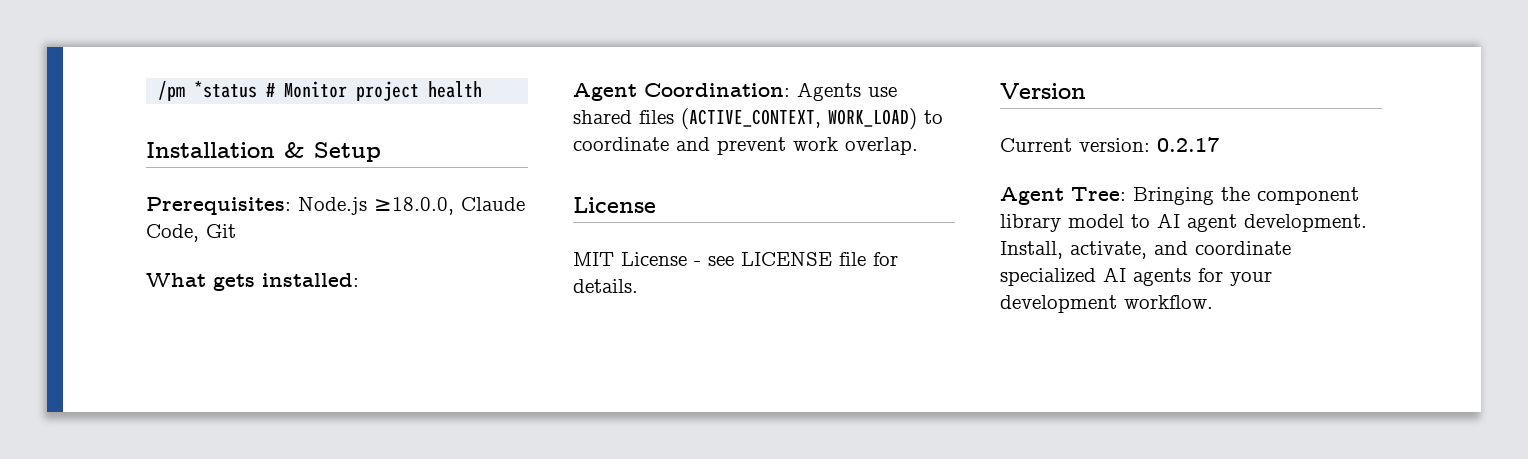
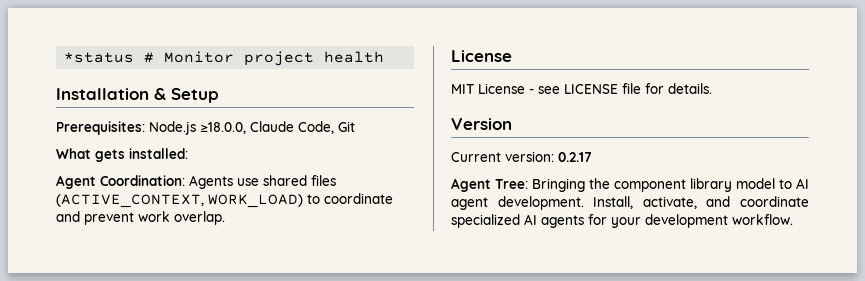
[158,81,186,101] /pm -> (64, 57) none

